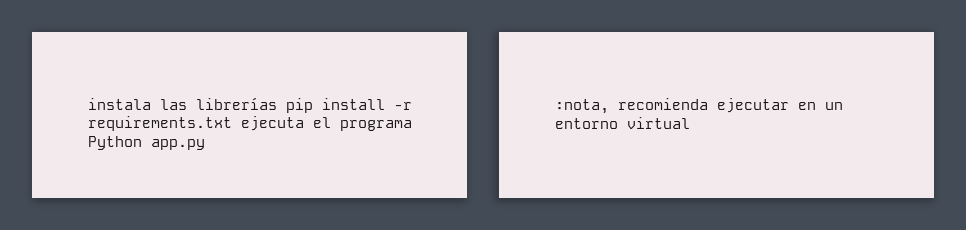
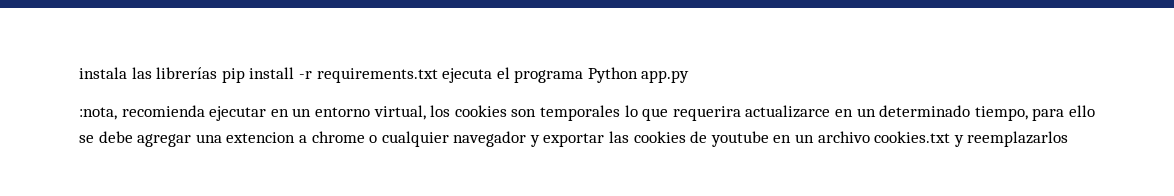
[627,117,690,129] virtual -> [373,105,1096,121] [79,131,1069,147] virtual, los cookies son temporales lo que requerira actualizarce en un determinado tiempo, para ello se debe agregar una extencion a chrome o cualquier navegador y exportar las cookies de youtube en un archivo cookies.txt y reemplazarlos

